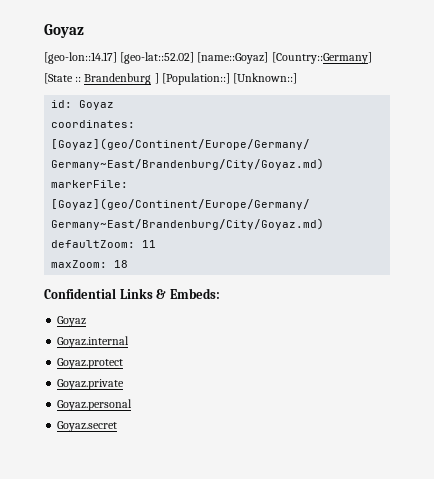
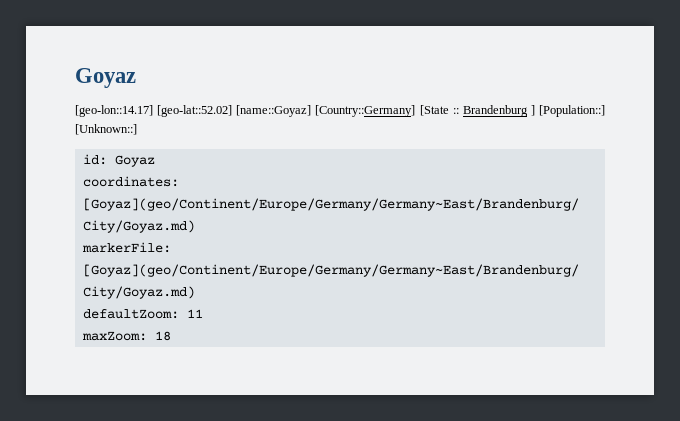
[44,288,220,299] [57,316,87,327] [57,336,130,348] [57,358,124,369] [57,379,125,390] [57,399,133,411] [57,421,118,432] // Confidential Links & Embeds: // Goyaz // Goyaz.internal // Goyaz.protect // Goyaz.private // Goyaz.personal // Goyaz.secret -> (171, 336) none

